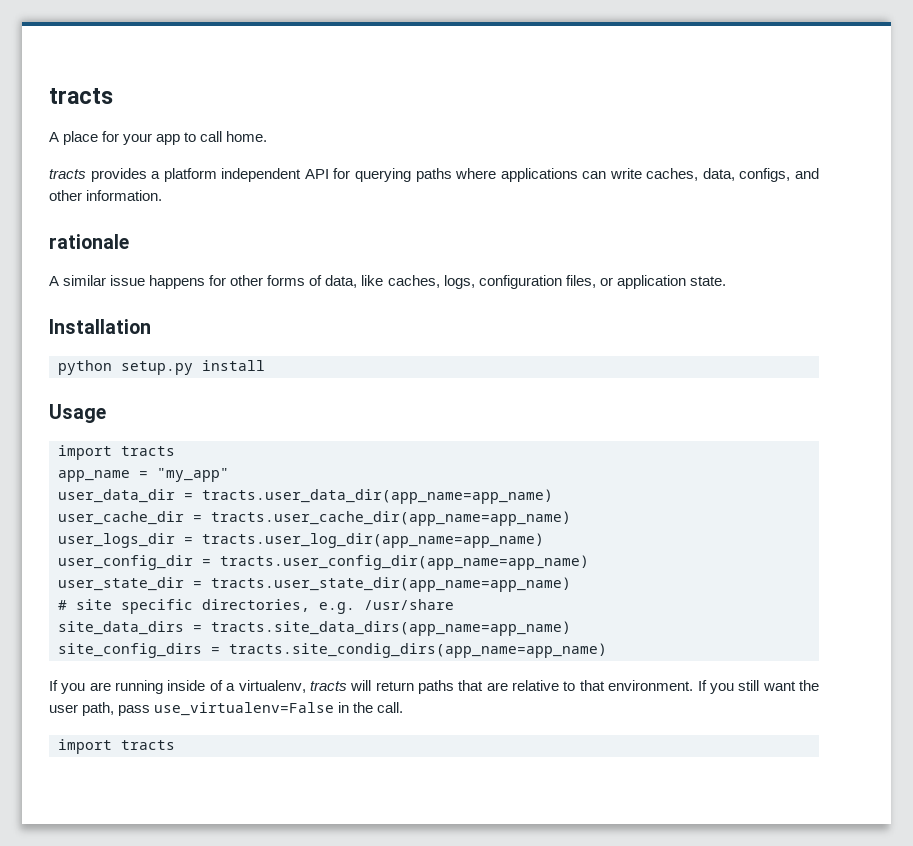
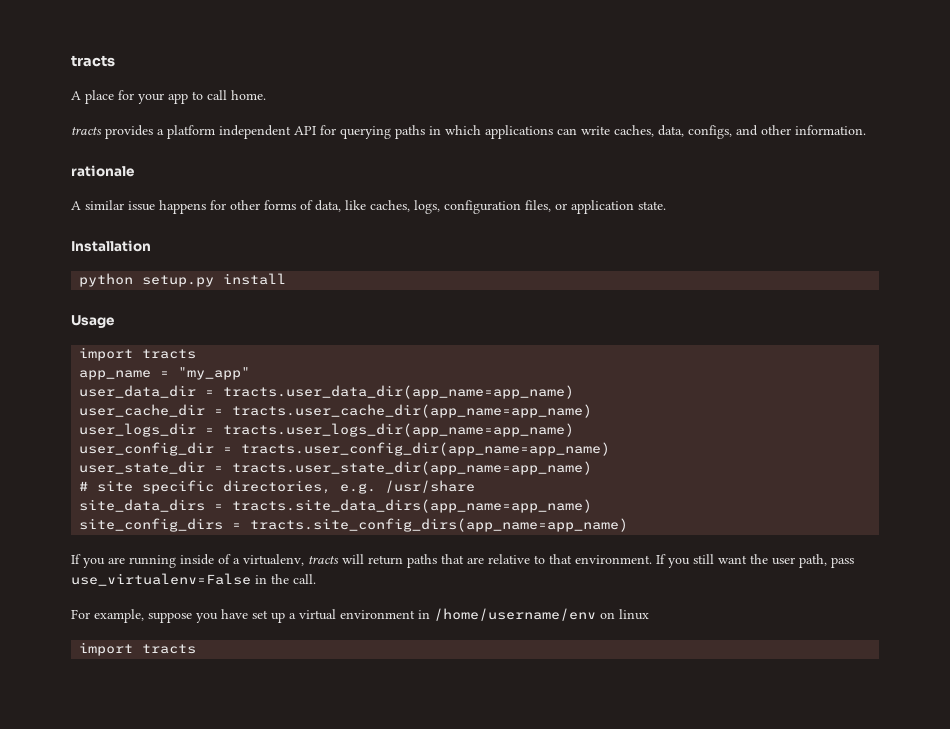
[455,168,497,179] where -> [429,125,481,135] in which
[202,533,544,548] tracts.user_log_dir(app_name=app_name) -> [223,423,575,437] tracts.user_logs_dir(app_name=app_name)
[229,643,607,658] tracts.site_condig_dirs(app_name=app_name) -> [250,518,629,532] tracts.site_config_dirs(app_name=app_name)
(404, 707) none -> [71,608,649,623] // For example, suppose you have set up a virtual environment in /home/username/env on linux

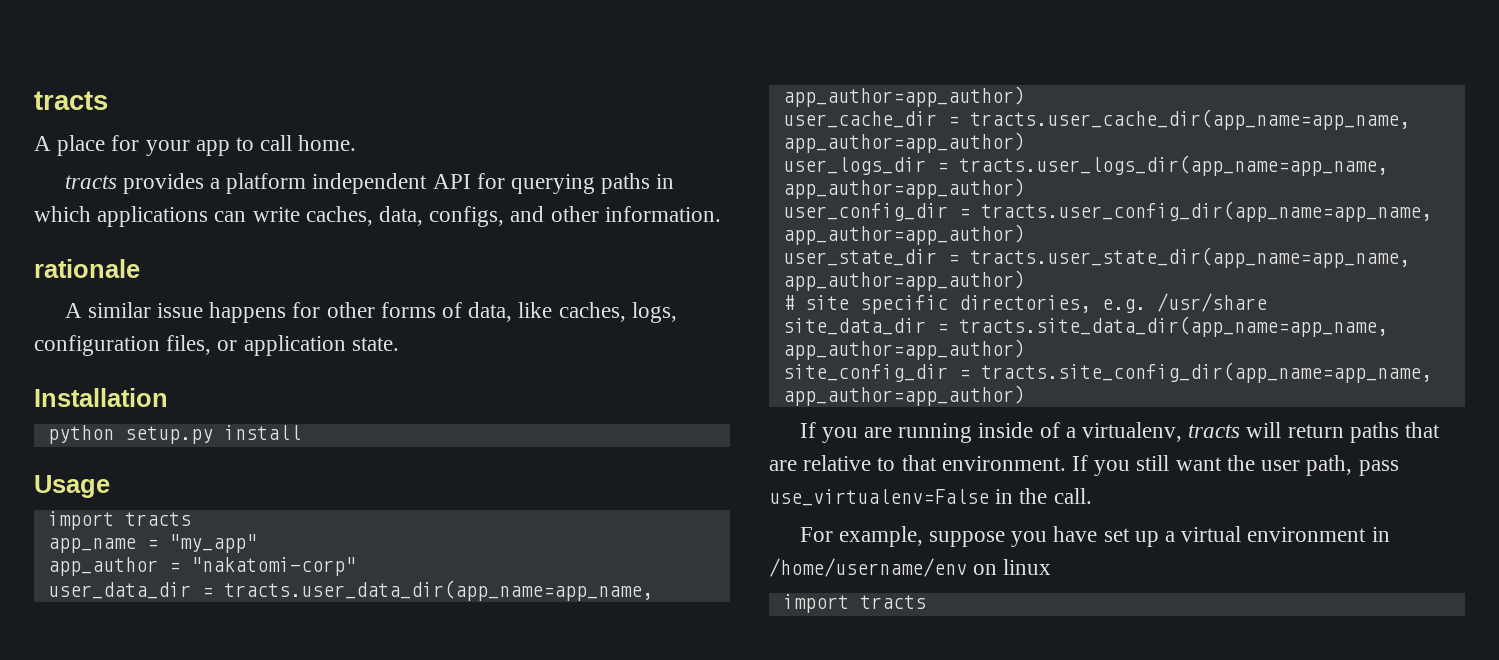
(251, 373) none -> [47,557,356,576] // app_author = "nakatomi-corp"
[223,385,575,399] tracts.user_data_dir(app_name=app_name) -> [223,580,653,601] [782,86,1025,107] tracts.user_data_dir(app_name=app_name, app_author=app_author)
[232,404,593,418] tracts.user_cache_dir(app_name=app_name) -> [969,109,1410,130] [782,132,1025,153] tracts.user_cache_dir(app_name=app_name, app_author=app_author)
[223,423,575,437] tracts.user_logs_dir(app_name=app_name) -> [958,155,1388,176] [782,178,1025,199] tracts.user_logs_dir(app_name=app_name, app_author=app_author)
[241,442,611,456] tracts.user_config_dir(app_name=app_name) -> [980,201,1432,222] [782,224,1025,245] tracts.user_config_dir(app_name=app_name, app_author=app_author)
[232,461,593,475] tracts.user_state_dir(app_name=app_name) -> [969,247,1410,268] [782,270,1025,291] tracts.user_state_dir(app_name=app_name, app_author=app_author)
[79,499,593,513] [79,518,629,532] site_data_dirs = tracts.site_data_dirs(app_name=app_name) // site_config_dirs = tracts.site_config_dirs(app_name=app_name) -> [782,316,1388,337] [782,339,1025,360] [782,362,1432,383] [782,385,1025,406] site_data_dir = tracts.site_data_dir(app_name=app_name, app_author=app_author) // site_config_dir = tracts.site_config_dir(app_name=app_name, app_author=app_author)

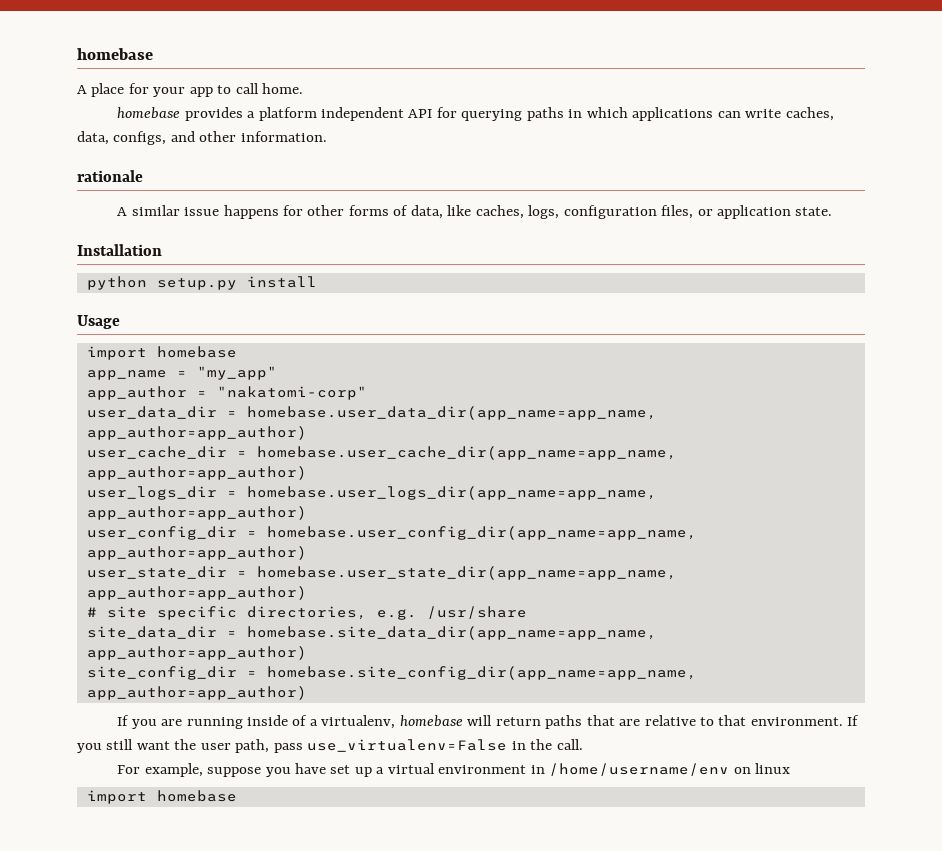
[34,91,108,110] tracts -> [77,48,153,60] homebase
[64,175,117,189] tracts -> [117,107,181,119] homebase
[124,512,191,526] tracts -> [156,346,237,358] homebase
[223,580,653,601] tracts.user_data_dir(app_name=app_name, -> [246,406,657,420] homebase.user_data_dir(app_name=app_name,
[969,109,1410,130] tracts.user_cache_dir(app_name=app_name, -> [256,446,677,460] homebase.user_cache_dir(app_name=app_name,
[958,155,1388,176] tracts.user_logs_dir(app_name=app_name, -> [246,486,657,500] homebase.user_logs_dir(app_name=app_name,
[980,201,1432,222] tracts.user_config_dir(app_name=app_name, -> [266,526,697,540] homebase.user_config_dir(app_name=app_name,
[969,247,1410,268] tracts.user_state_dir(app_name=app_name, -> [256,566,677,580] homebase.user_state_dir(app_name=app_name,
[958,316,1388,337] tracts.site_data_dir(app_name=app_name, -> [246,626,657,640] homebase.site_data_dir(app_name=app_name,
[980,362,1432,383] tracts.site_config_dir(app_name=app_name, -> [266,666,697,680] homebase.site_config_dir(app_name=app_name,
[1188,424,1241,438] tracts -> [399,715,463,727] homebase
[859,595,926,609] tracts -> [156,790,237,802] homebase

